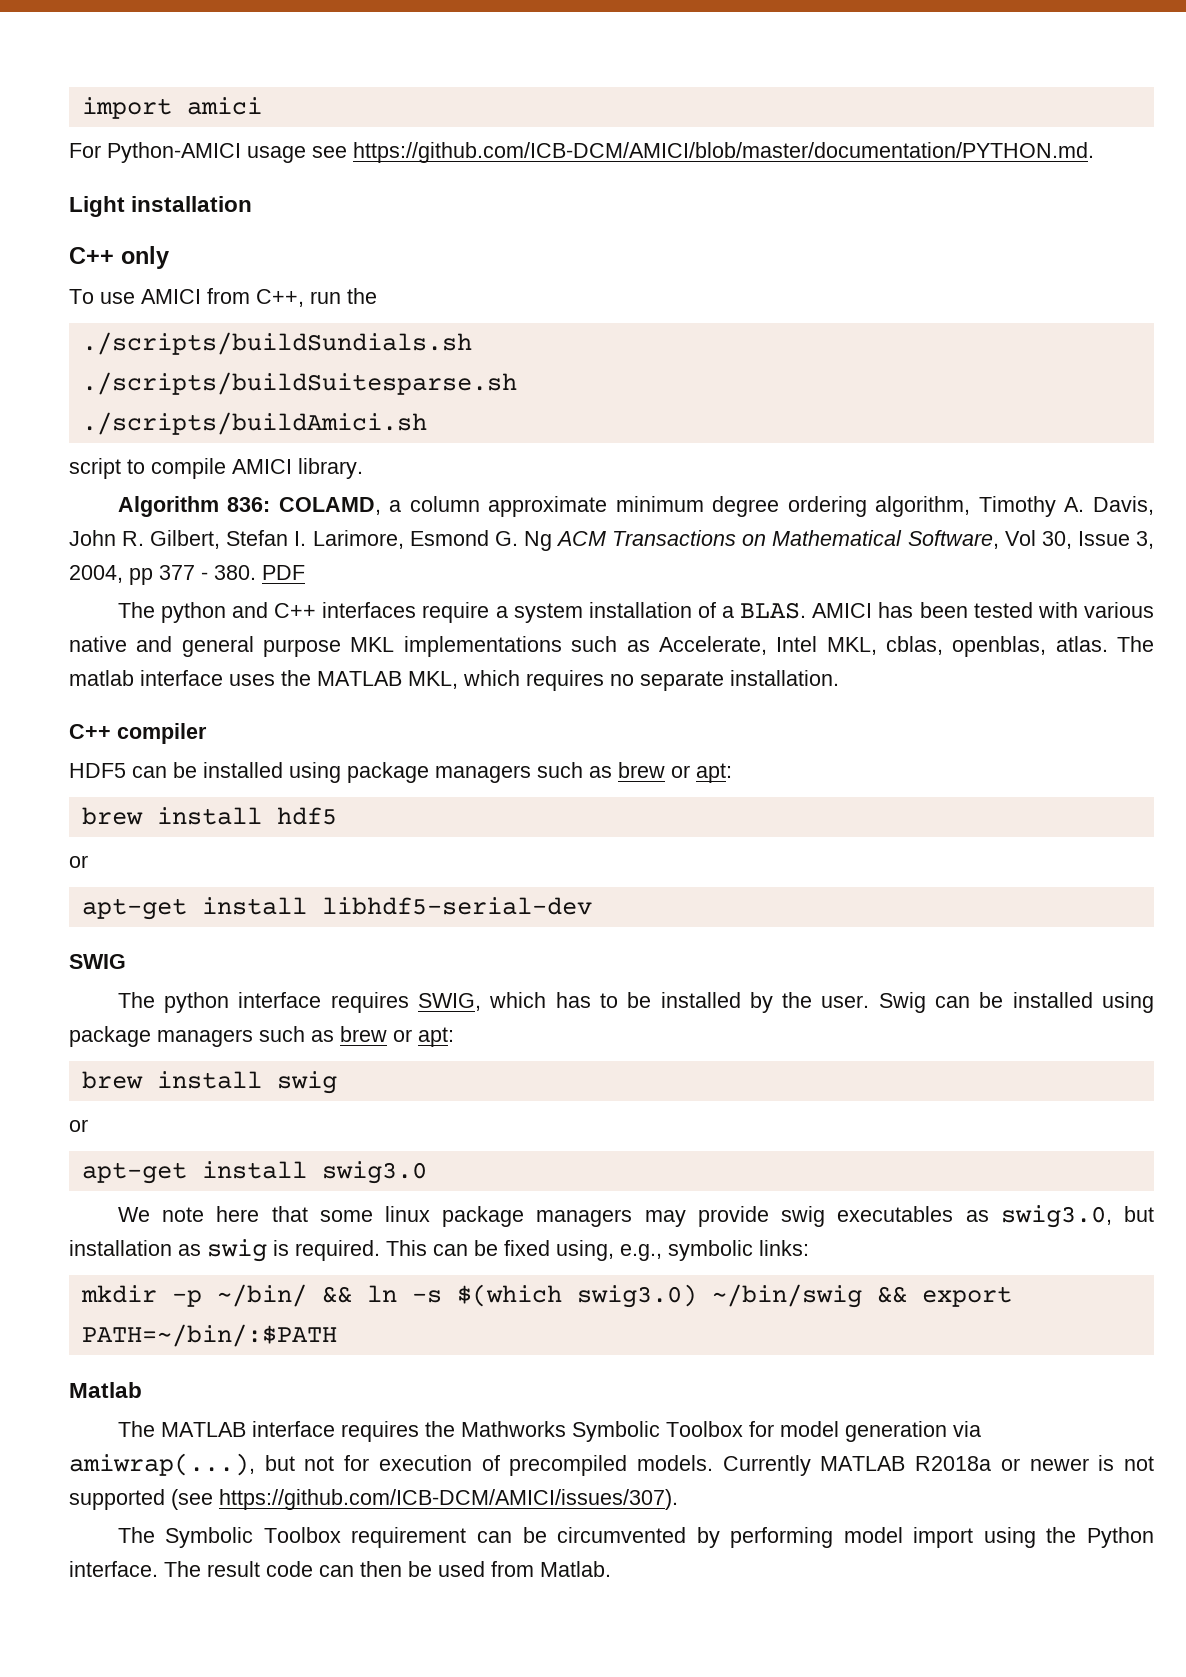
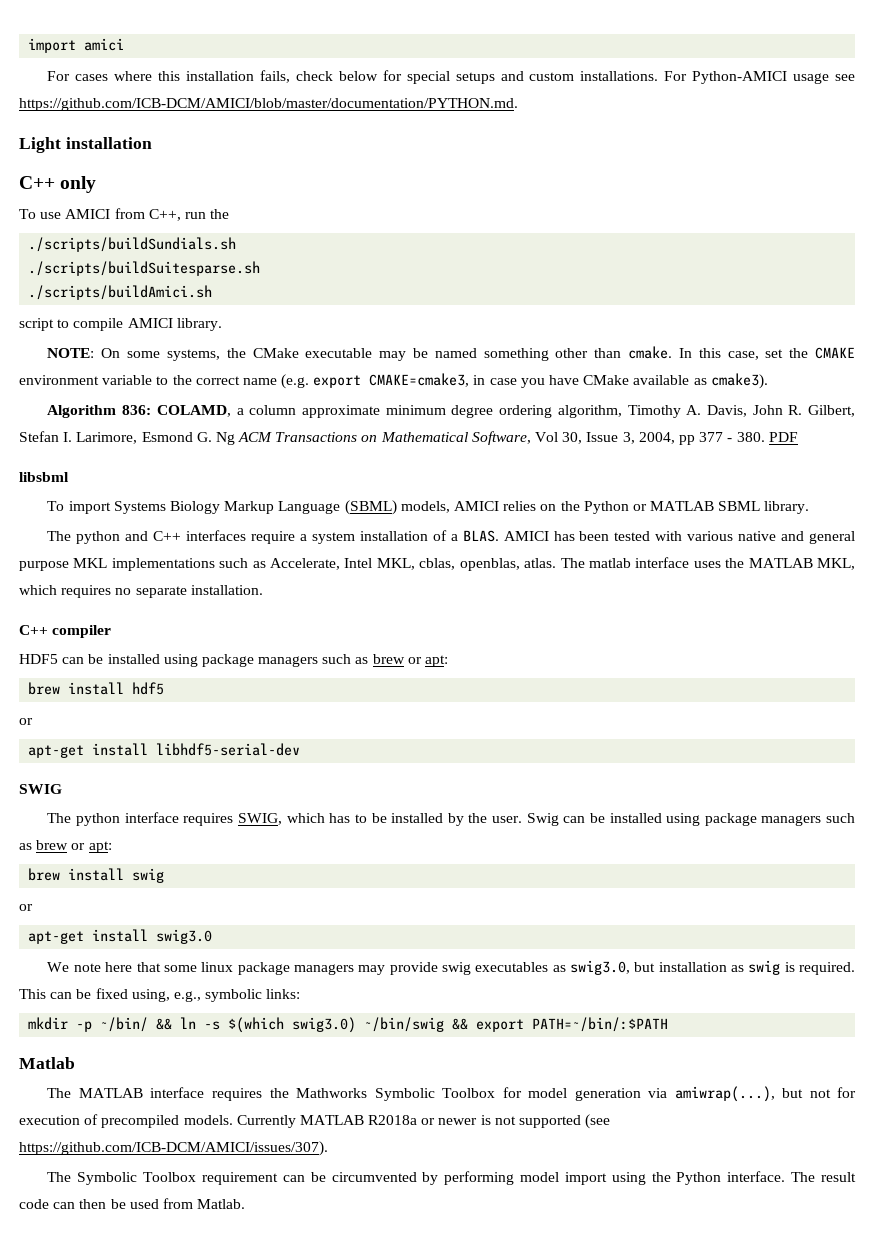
(101, 150) none -> [75,70,688,84] cases where this installation fails, check below for special setups and custom installations. For
(363, 468) none -> [47,346,856,361] [19,373,768,389] // NOTE: On some systems, the CMake executable may be named something other than cmake. In this case, set the CMAKE environment variable to the correct name (e.g. export CMAKE=cmake3, in case you have CMake available as cmake3).
(305, 572) none -> [19,472,69,482] [47,500,810,515] // libsbml // To import Systems Biology Markup Language (SBML) models, AMICI relies on the Python or MATLAB SBML library.

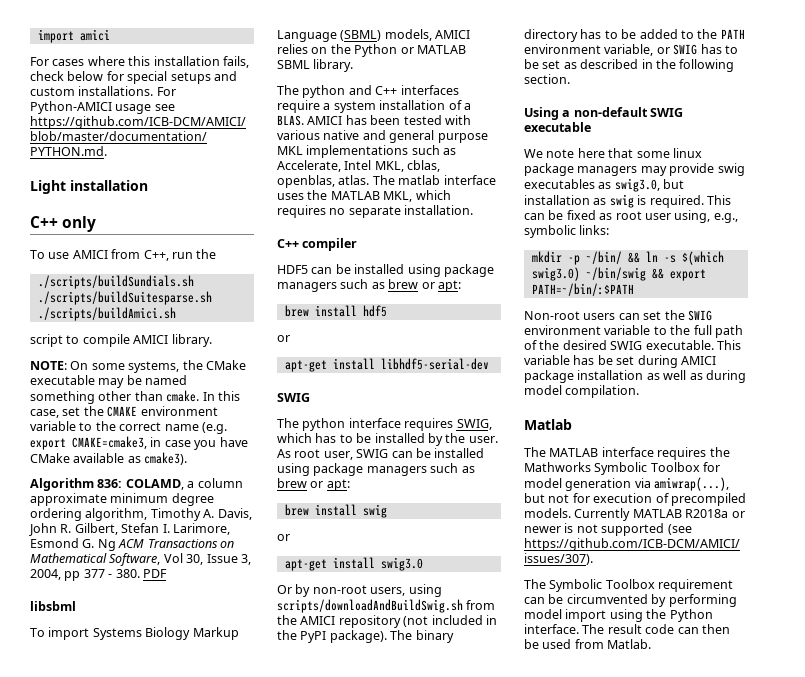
[526,813,559,826] Swig -> [277,449,389,460] As root user, SWIG
(213, 936) none -> [277,584,442,597] [277,599,496,613] [277,615,497,628] [277,630,454,643] [524,29,745,42] [524,44,738,56] [524,59,735,72] [524,74,570,84] [524,107,684,120] [524,122,591,132] // Or by non-root users, using scripts/downloadAndBuildSwig.sh from the AMICI repository (not included in the PyPI package). The binary directory has to be added to the PATH environment variable, or SWIG has to be set as described in the following section. // Using a non-default SWIG executable
(128, 993) none -> [599,211,671,220] as root user
(669, 1024) none -> [524,310,712,321] [524,325,743,338] [524,340,741,350] [524,355,716,368] [524,370,746,383] [524,385,640,398] // Non-root users can set the SWIG environment variable to the full path of the desired SWIG executable. This variable has be set during AMICI package installation as well as during model compilation.

